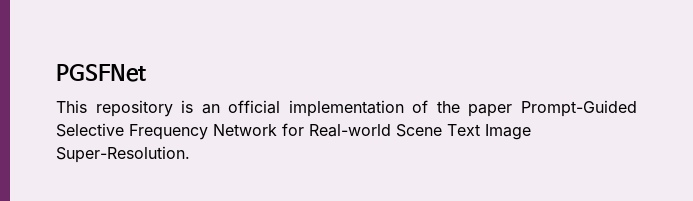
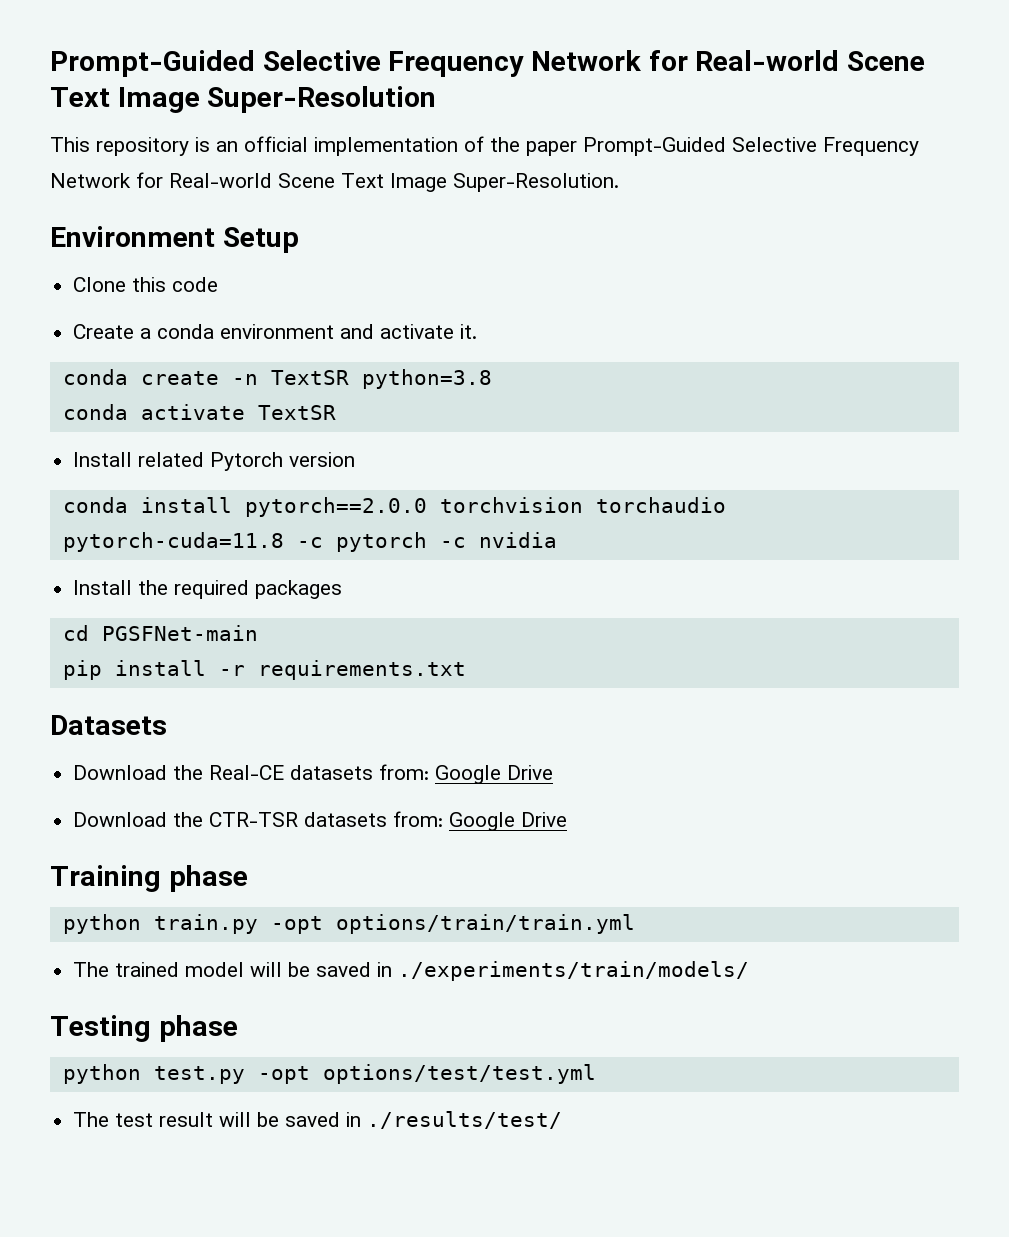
[56,64,146,82] PGSFNet -> [50,50,926,77] [50,86,437,113] Prompt-Guided Selective Frequency Network for Real-world Scene Text Image Super-Resolution
(190, 154) none -> [50,226,299,253] [73,277,219,292] [73,324,478,339] [62,369,492,389] [62,404,336,420] [73,452,356,471] [62,497,726,517] [62,532,557,552] [73,580,343,599] [62,625,258,641] [62,660,466,680] [50,715,167,735] [73,764,554,784] [73,811,568,831] [50,865,248,892] [62,914,635,934] [73,961,750,981] [50,1015,238,1042] [62,1064,596,1084] [73,1111,563,1129] // Environment Setup // Clone this code // Create a conda environment and activate it. // conda create -n TextSR python=3.8 // conda activate TextSR // Install related Pytorch version // conda install pytorch==2.0.0 torchvision torchaudio pytorch-cuda=11.8 -c pytorch -c nvidia // Install the required packages // cd PGSFNet-main // pip install -r requirements.txt // Datasets // Download the Real-CE datasets from: Google Drive // Download the CTR-TSR datasets from: Google Drive // Training phase // python train.py -opt options/train/train.yml // The trained model will be saved in ./experiments/train/models/ // Testing phase // python test.py -opt options/test/test.yml // The test result will be saved in ./results/test/

